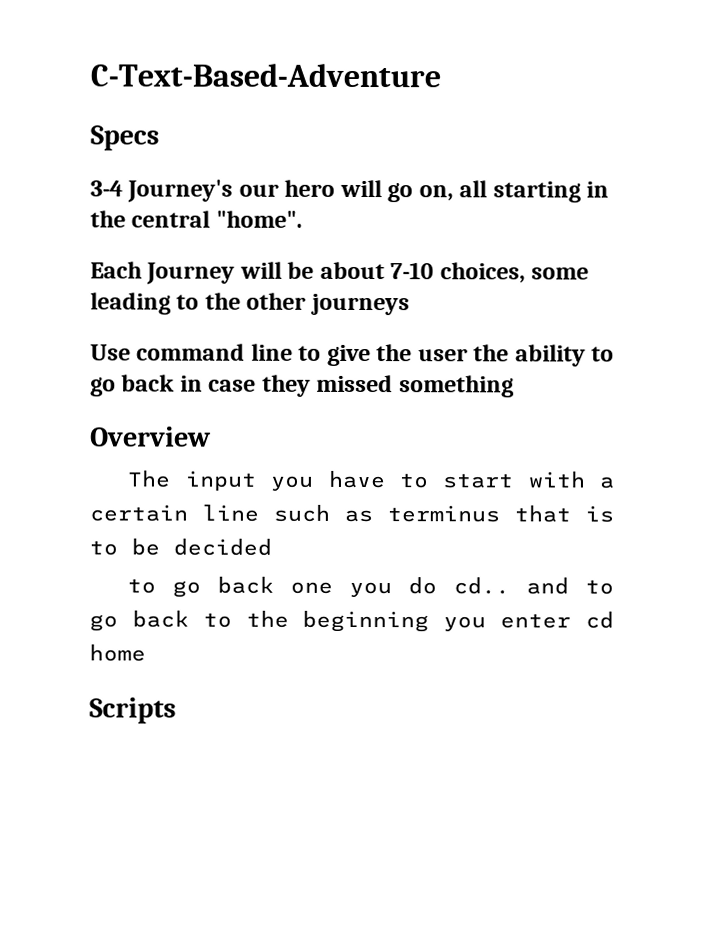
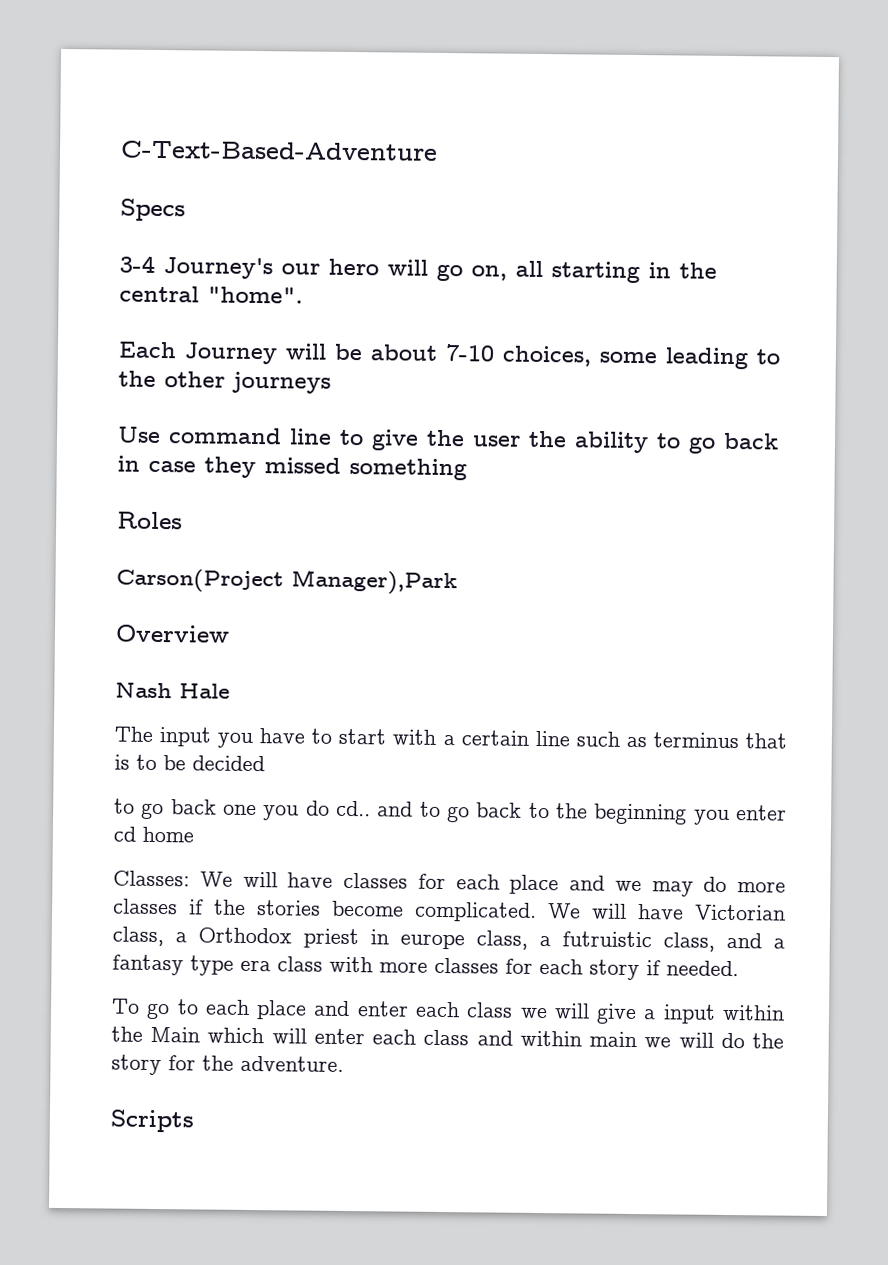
(514, 386) none -> [117,511,183,530] [116,568,458,596] // Roles // Carson(Project Manager),Park
(211, 436) none -> [115,682,230,699] // Nash Hale
(146, 653) none -> [113,870,786,897] [113,898,786,922] [112,926,785,952] [112,954,739,981] [111,998,786,1025] [111,1026,785,1049] [111,1054,344,1076] // Classes: We will have classes for each place and we may do more classes if the stories become complicated. We will have Victorian class, a Orthodox priest in europe class, a futruistic class, and a fantasy type era class with more classes for each story if needed. // To go to each place and enter each class we will give a input within the Main which will enter each class and within main we will do the story for the adventure.

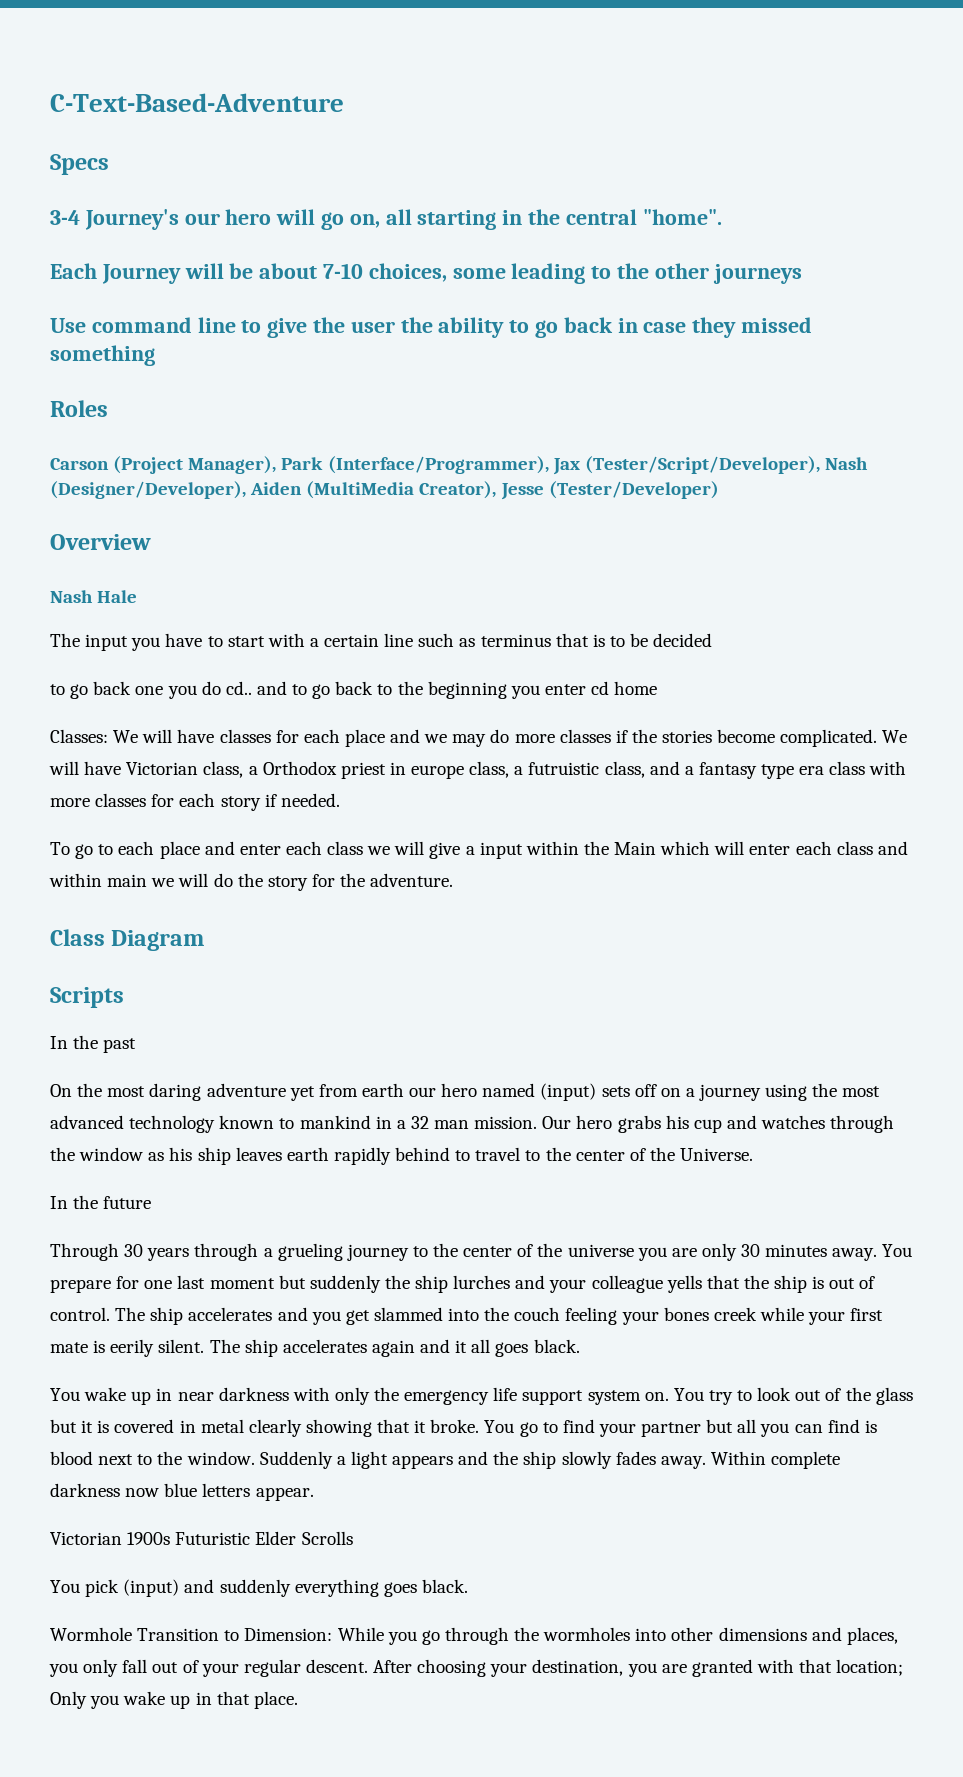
[116,568,458,596] Carson(Project Manager),Park -> [50,456,868,475] [50,481,719,500] Carson (Project Manager), Park (Interface/Programmer), Jax (Tester/Script/Developer), Nash (Designer/Developer), Aiden (MultiMedia Creator), Jesse (Tester/Developer)
(344, 1063) none -> [50,929,205,951] // Class Diagram
(194, 1121) none -> [50,1035,137,1053] [50,1083,881,1101] [50,1115,895,1133] [50,1147,754,1165] [50,1195,152,1209] [50,1243,913,1261] [50,1275,876,1293] [50,1307,884,1325] [50,1339,580,1357] [50,1387,913,1405] [50,1419,877,1437] [50,1451,841,1469] [50,1483,314,1501] [50,1531,353,1545] [50,1579,468,1597] [50,1627,898,1645] [49,1659,904,1677] [50,1691,298,1709] // In the past // On the most daring adventure yet from earth our hero named (input) sets off on a journey using the most advanced technology known to mankind in a 32 man mission. Our hero grabs his cup and watches through the window as his ship leaves earth rapidly behind to travel to the center of the Universe. // In the future // Through 30 years through a grueling journey to the center of the universe you are only 30 minutes away. You prepare for one last moment but suddenly the ship lurches and your colleague yells that the ship is out of control. The ship accelerates and you get slammed into the couch feeling your bones creek while your first mate is eerily silent. The ship accelerates again and it all goes black. // You wake up in near darkness with only the emergency life support system on. You try to look out of the glass but it is covered in metal clearly showing that it broke. You go to find your partner but all you can find is blood next to the window. Suddenly a light appears and the ship slowly fades away. Within complete darkness now blue letters appear. // Victorian 1900s Futuristic Elder Scrolls // You pick (input) and suddenly everything goes black. // Wormhole Transition to Dimension: While you go through the wormholes into other dimensions and places, you only fall out of your regular descent. After choosing your destination, you are granted with that location; Only you wake up in that place.

